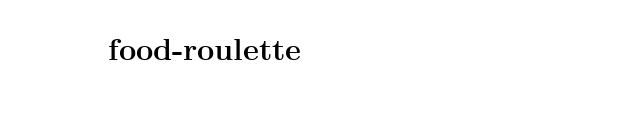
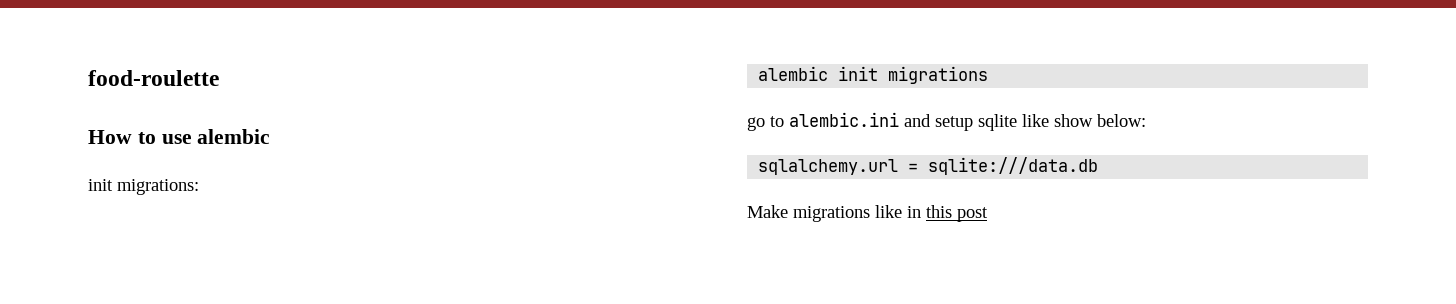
(301, 49) none -> [88,129,271,144] [88,179,199,195] [758,66,989,84] [747,112,1146,131] [758,157,1099,175] [747,205,988,222] // How to use alembic // init migrations: // alembic init migrations // go to alembic.ini and setup sqlite like show below: // sqlalchemy.url = sqlite:///data.db // Make migrations like in this post

